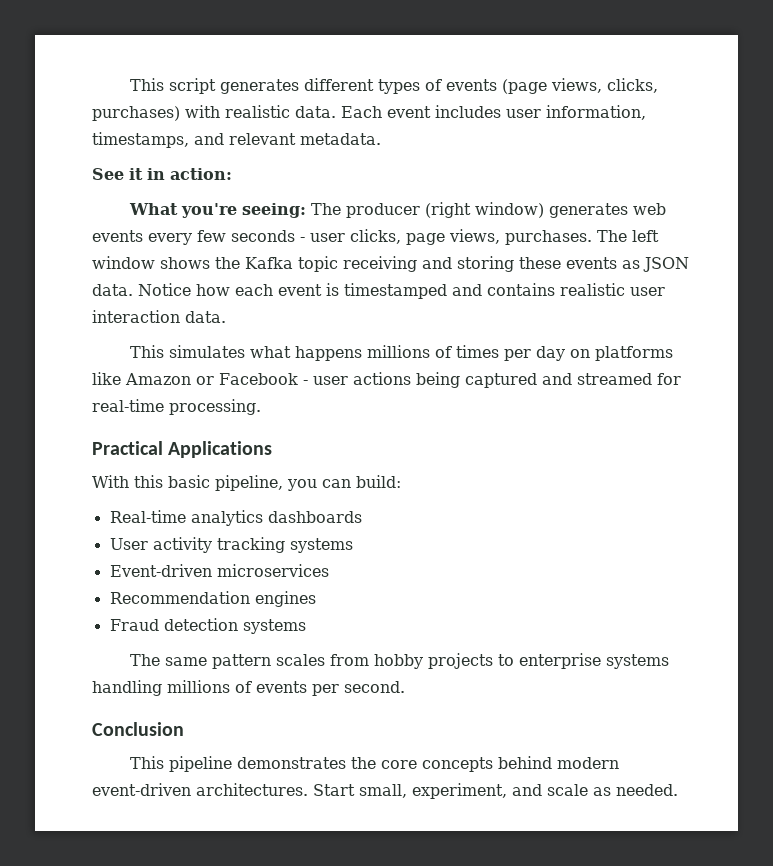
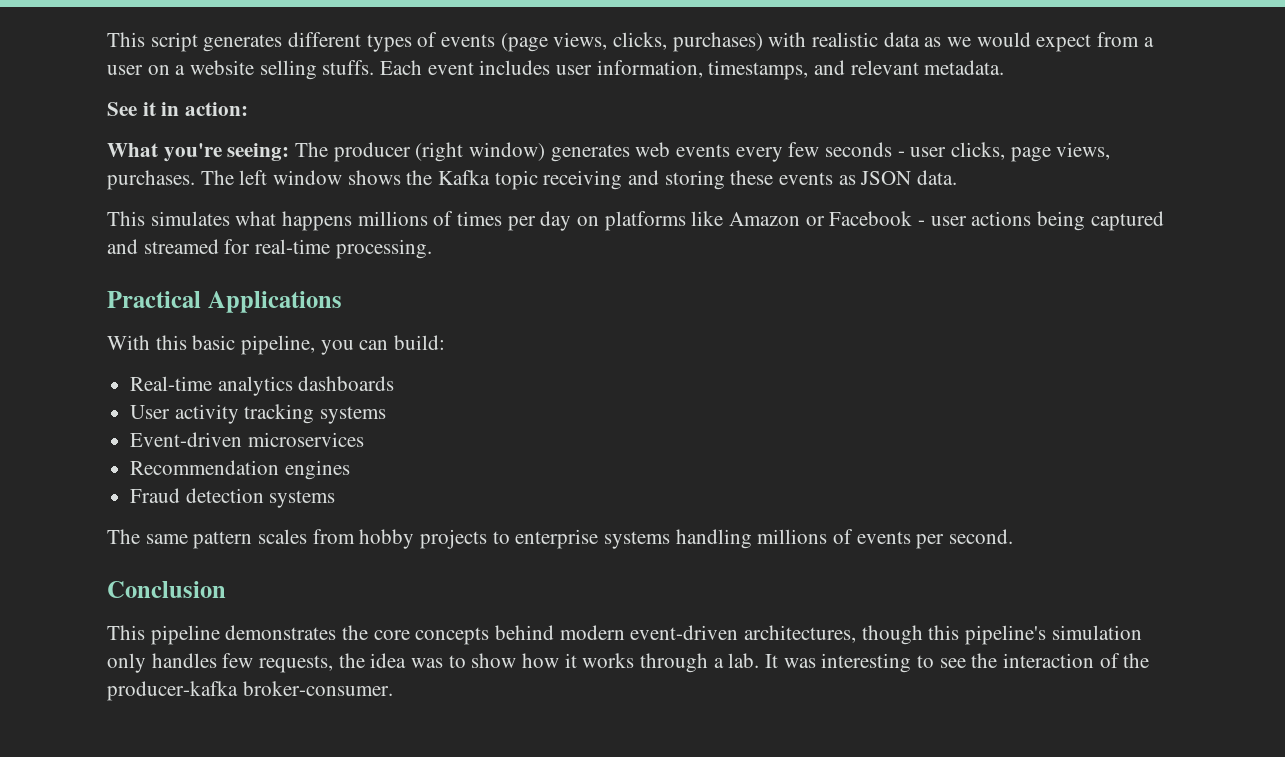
[295,106,336,118] data. -> [883,32,1154,52] [107,60,375,80] data as we would expect from a user on a website selling stuffs.
[138,283,665,299] [92,310,226,323] Notice how each event is timestamped and contains realistic user interaction data. -> (958, 177) none
[196,783,678,799] architectures. Start small, experiment, and scale as needed. -> [744,625,1142,645] [107,653,1150,673] [107,681,393,701] architectures, though this pipeline's simulation only handles few requests, the idea was to show how it works through a lab. It was interesting to see the interaction of the producer-kafka broker-consumer.

